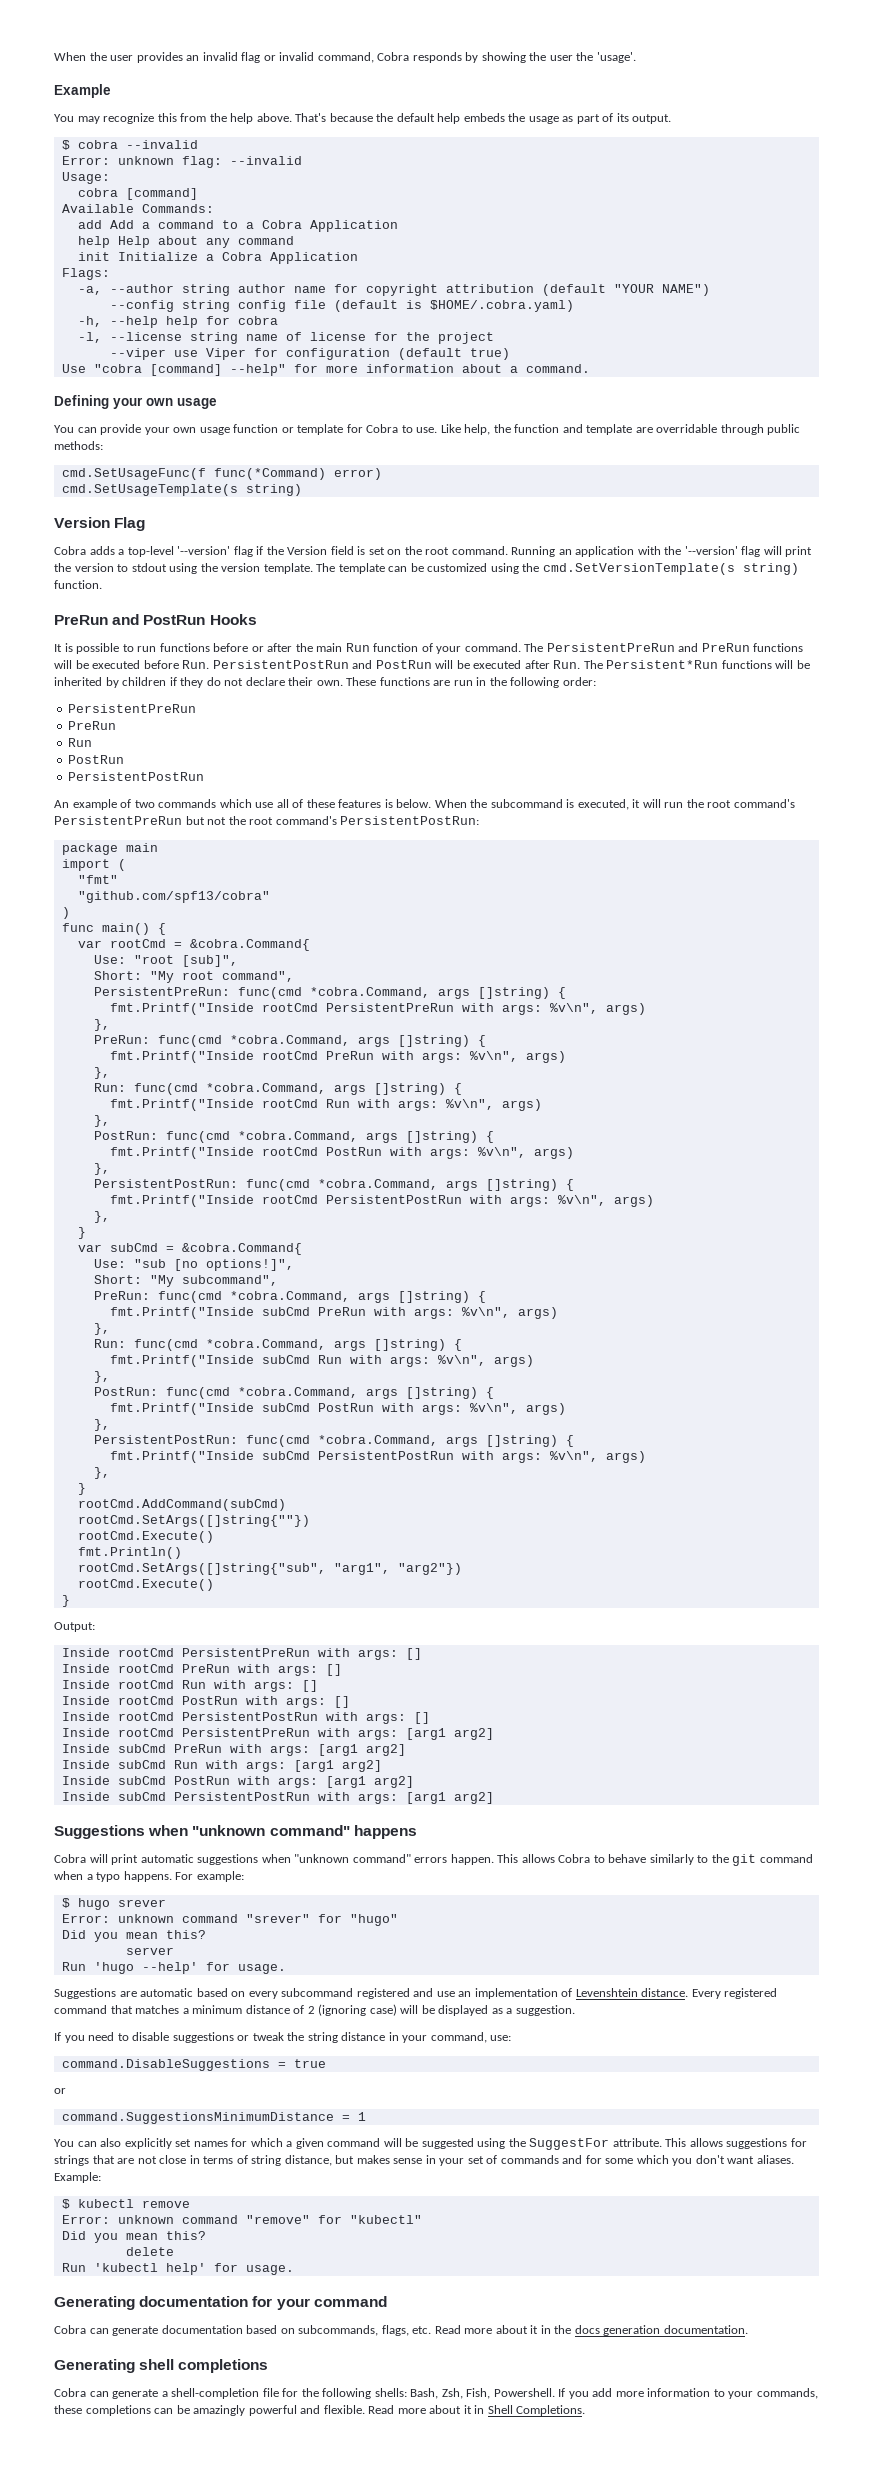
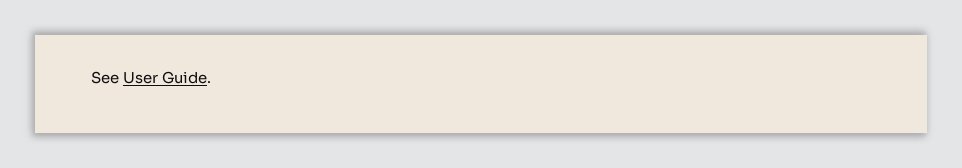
[54,52,636,63] [54,84,111,98] [54,113,672,124] [61,140,198,150] [61,156,302,168] [61,172,110,184] [77,188,198,200] [61,204,214,213] [77,220,398,232] [77,236,294,248] [77,252,358,264] [61,268,110,280] [77,284,710,296] [109,300,574,312] [77,316,278,328] [77,332,494,344] [109,348,510,360] [61,364,590,376] [54,395,217,409] [54,424,801,435] [54,441,103,450] [61,468,382,480] [61,484,302,496] [54,517,146,531] [54,546,813,557] [54,563,799,575] [54,580,102,589] [54,614,257,625] [54,643,804,654] [54,660,810,669] [54,677,596,688] [68,704,197,713] [68,721,117,730] [68,738,93,747] [68,755,125,764] [68,772,205,781] [54,799,795,810] [54,816,480,825] [61,843,158,855] [61,859,126,871] [77,875,118,884] [77,891,270,903] [61,907,70,919] [61,923,166,935] [77,939,310,951] [93,955,238,967] [93,971,294,983] [93,987,566,999] [109,1003,646,1015] [93,1019,110,1031] [93,1035,486,1047] [109,1051,566,1063] [93,1067,110,1079] [93,1083,462,1095] [109,1099,542,1111] [93,1115,110,1127] [93,1131,494,1143] [109,1147,574,1159] [93,1163,110,1175] [93,1179,574,1191] [109,1195,654,1207] [93,1211,110,1223] [77,1227,86,1239] [77,1243,302,1255] [93,1259,294,1271] [93,1275,278,1287] [93,1291,486,1303] [109,1307,558,1319] [93,1323,110,1335] [93,1339,462,1351] [109,1355,534,1367] [93,1371,110,1383] [93,1387,494,1399] [109,1403,566,1415] [93,1419,110,1431] [93,1435,574,1447] [109,1451,646,1463] [93,1467,110,1479] [77,1483,86,1495] [77,1499,286,1511] [77,1515,310,1527] [77,1531,214,1543] [77,1547,182,1559] [77,1563,462,1575] [77,1579,214,1591] [61,1595,70,1607] [54,1622,95,1632] [61,1648,422,1660] [61,1664,342,1676] [61,1680,318,1692] [61,1696,350,1708] [61,1712,430,1724] [61,1728,494,1740] [61,1744,406,1756] [61,1760,382,1772] [61,1776,414,1788] [61,1792,494,1804] [54,1825,417,1839] [54,1854,813,1866] [54,1871,244,1882] [61,1898,166,1910] [61,1914,398,1926] [61,1930,206,1942] [125,1947,174,1955] [61,1962,286,1974] [54,1988,778,1999] [54,2004,575,2016] [54,2032,512,2043] [61,2059,326,2071] [54,2088,66,2094] [61,2112,366,2124] [54,2138,807,2150] [54,2155,794,2166] [54,2172,101,2183] [61,2199,190,2209] [61,2215,422,2224] [61,2231,206,2243] [125,2247,174,2256] [61,2263,294,2275] [54,2296,387,2310] [54,2325,748,2336] [54,2359,269,2373] [54,2388,818,2399] [54,2405,586,2416] When the user provides an invalid flag or invalid command, Cobra responds by showing the user the 'usage'. // Example // You may recognize this from the help above. That's because the default help embeds the usage as part of its output. // $ cobra --invalid // Error: unknown flag: --invalid // Usage: // cobra [command] // Available Commands: // add Add a command to a Cobra Application // help Help about any command // init Initialize a Cobra Application // Flags: // -a, --author string author name for copyright attribution (default "YOUR NAME") // --config string config file (default is $HOME/.cobra.yaml) // -h, --help help for cobra // -l, --license string name of license for the project // --viper use Viper for configuration (default true) // Use "cobra [command] --help" for more information about a command. // Defining your own usage // You can provide your own usage function or template for Cobra to use. Like help, the function and template are overridable through public methods: // cmd.SetUsageFunc(f func(*Command) error) // cmd.SetUsageTemplate(s string) // Version Flag // Cobra adds a top-level '--version' flag if the Version field is set on the root command. Running an application with the '--version' flag will print the version to stdout using the version template. The template can be customized using the cmd.SetVersionTemplate(s string) function. // PreRun and PostRun Hooks // It is possible to run functions before or after the main Run function of your command. The PersistentPreRun and PreRun functions will be executed before Run. PersistentPostRun and PostRun will be executed after Run. The Persistent*Run functions will be inherited by children if they do not declare their own. These functions are run in the following order: // PersistentPreRun // PreRun // Run // PostRun // PersistentPostRun // An example of two commands which use all of these features is below. When the subcommand is executed, it will run the root command's PersistentPreRun but not the root command's PersistentPostRun: // package main // import ( // "fmt" // "github.com/spf13/cobra" // ) // func main() { // var rootCmd = &cobra.Command{ // Use: "root [sub]", // Short: "My root command", // PersistentPreRun: func(cmd *cobra.Command, args []string) { // fmt.Printf("Inside rootCmd PersistentPreRun with args: %v\n", args) // }, // PreRun: func(cmd *cobra.Command, args []string) { // fmt.Printf("Inside rootCmd PreRun with args: %v\n", args) // }, // Run: func(cmd *cobra.Command, args []string) { // fmt.Printf("Inside rootCmd Run with args: %v\n", args) // }, // PostRun: func(cmd *cobra.Command, args []string) { // fmt.Printf("Inside rootCmd PostRun with args: %v\n", args) // }, // PersistentPostRun: func(cmd *cobra.Command, args []string) { // fmt.Printf("Inside rootCmd PersistentPostRun with args: %v\n", args) // }, // } // var subCmd = &cobra.Command{ // Use: "sub [no options!]", // Short: "My subcommand", // PreRun: func(cmd *cobra.Command, args []string) { // fmt.Printf("Inside subCmd PreRun with args: %v\n", args) // }, // Run: func(cmd *cobra.Command, args []string) { // fmt.Printf("Inside subCmd Run with args: %v\n", args) // }, // PostRun: func(cmd *cobra.Command, args []string) { // fmt.Printf("Inside subCmd PostRun with args: %v\n", args) // }, // PersistentPostRun: func(cmd *cobra.Command, args []string) { // fmt.Printf("Inside subCmd PersistentPostRun with args: %v\n", args) // }, // } // rootCmd.AddCommand(subCmd) // rootCmd.SetArgs([]string{""}) // rootCmd.Execute() // fmt.Println() // rootCmd.SetArgs([]string{"sub", "arg1", "arg2"}) // rootCmd.Execute() // } // Output: // Inside rootCmd PersistentPreRun with args: [] // Inside rootCmd PreRun with args: [] // Inside rootCmd Run with args: [] // Inside rootCmd PostRun with args: [] // Inside rootCmd PersistentPostRun with args: [] // Inside rootCmd PersistentPreRun with args: [arg1 arg2] // Inside subCmd PreRun with args: [arg1 arg2] // Inside subCmd Run with args: [arg1 arg2] // Inside subCmd PostRun with args: [arg1 arg2] // Inside subCmd PersistentPostRun with args: [arg1 arg2] // Suggestions when "unknown command" happens // Cobra will print automatic suggestions when "unknown command" errors happen. This allows Cobra to behave similarly to the git command when a typo happens. For example: // $ hugo srever // Error: unknown command "srever" for "hugo" // Did you mean this? // server // Run 'hugo --help' for usage. // Suggestions are automatic based on every subcommand registered and use an implementation of Levenshtein distance. Every registered command that matches a minimum distance of 2 (ignoring case) will be displayed as a suggestion. // If you need to disable suggestions or tweak the string distance in your command, use: // command.DisableSuggestions = true // or // command.SuggestionsMinimumDistance = 1 // You can also explicitly set names for which a given command will be suggested using the SuggestFor attribute. This allows suggestions for strings that are not close in terms of string distance, but makes sense in your set of commands and for some which you don't want aliases. Example: // $ kubectl remove // Error: unknown command "remove" for "kubectl" // Did you mean this? // delete // Run 'kubectl help' for usage. // Generating documentation for your command // Cobra can generate documentation based on subcommands, flags, etc. Read more about it in the docs generation documentation. // Generating shell completions // Cobra can generate a shell-completion file for the following shells: Bash, Zsh, Fish, Powershell. If you add more information to your commands, these completions can be amazingly powerful and flexible. Read more about it in Shell Completions. -> [91,71,212,84] See User Guide.

